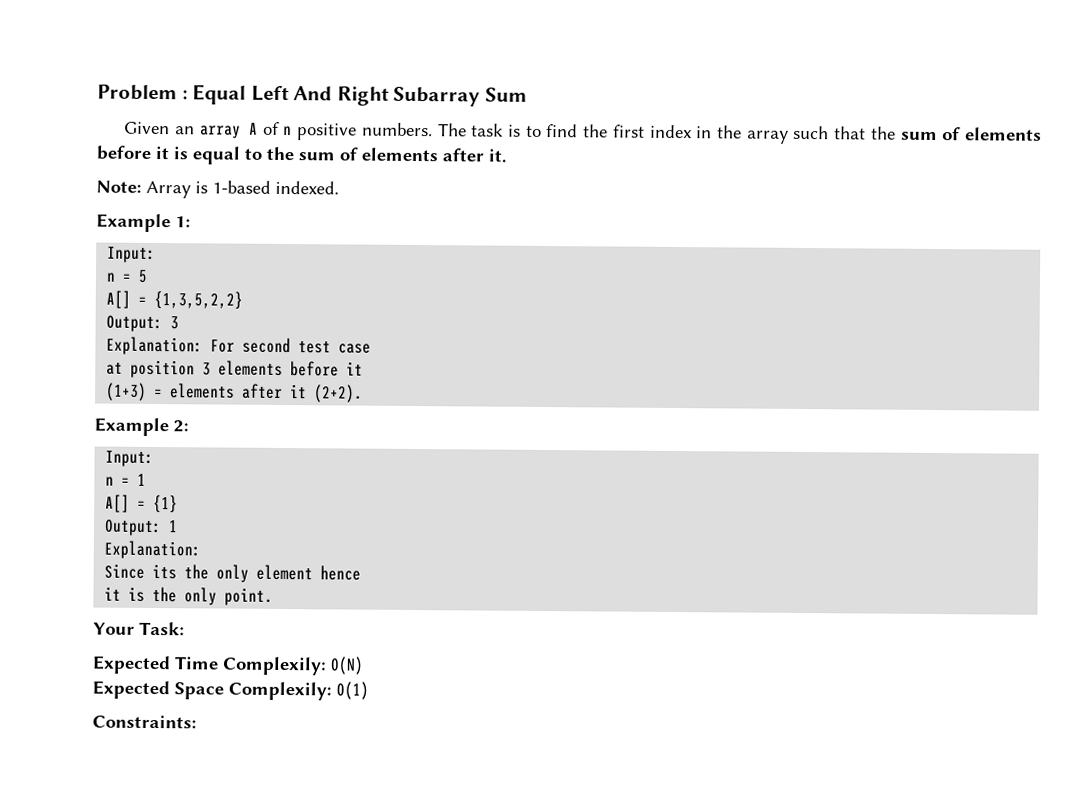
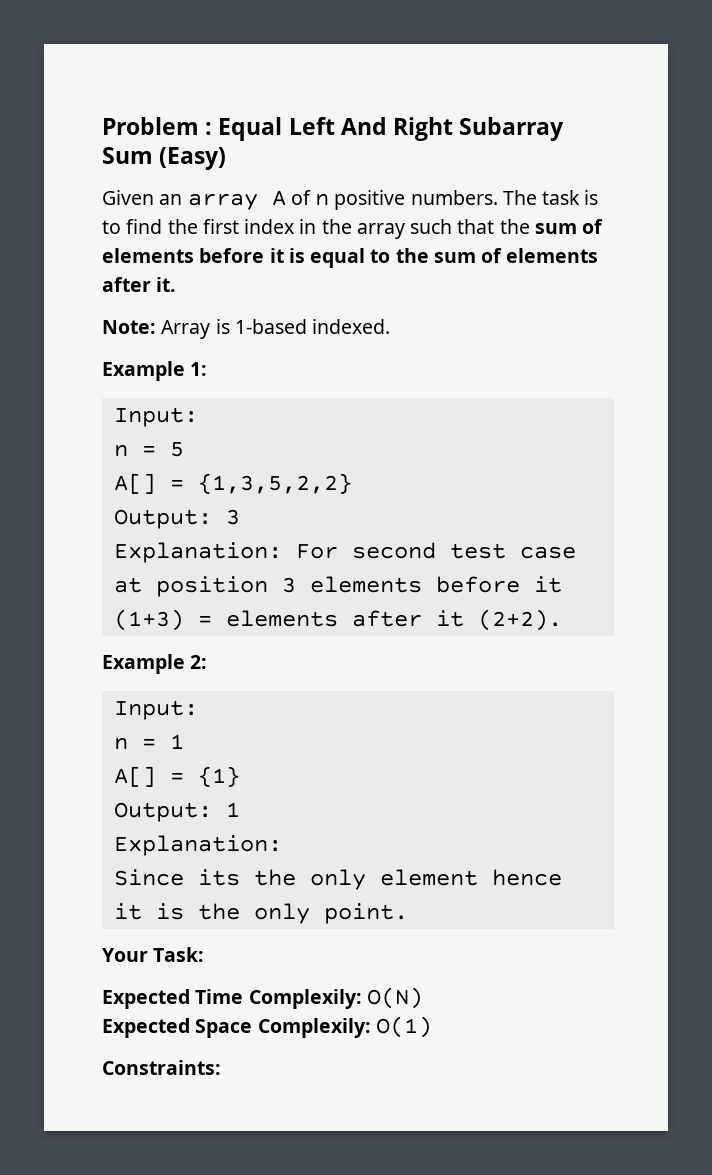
(527, 94) none -> [159,147,227,170] (Easy)

